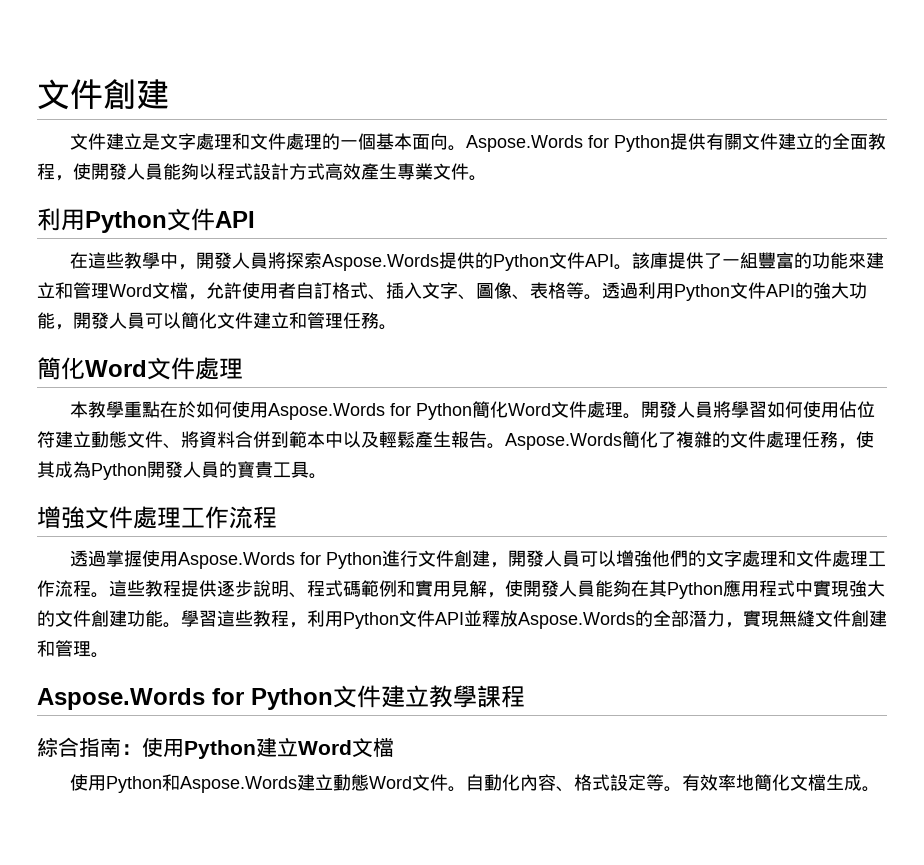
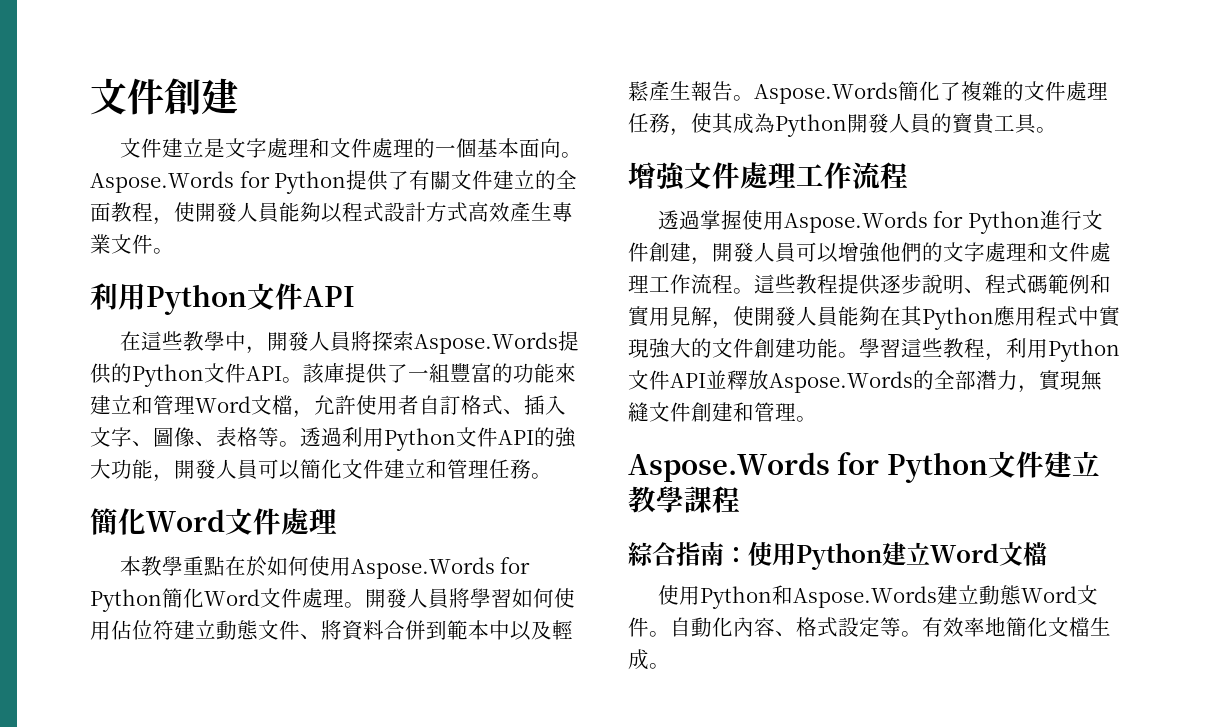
(707, 141) none -> [388,171,410,190] 了

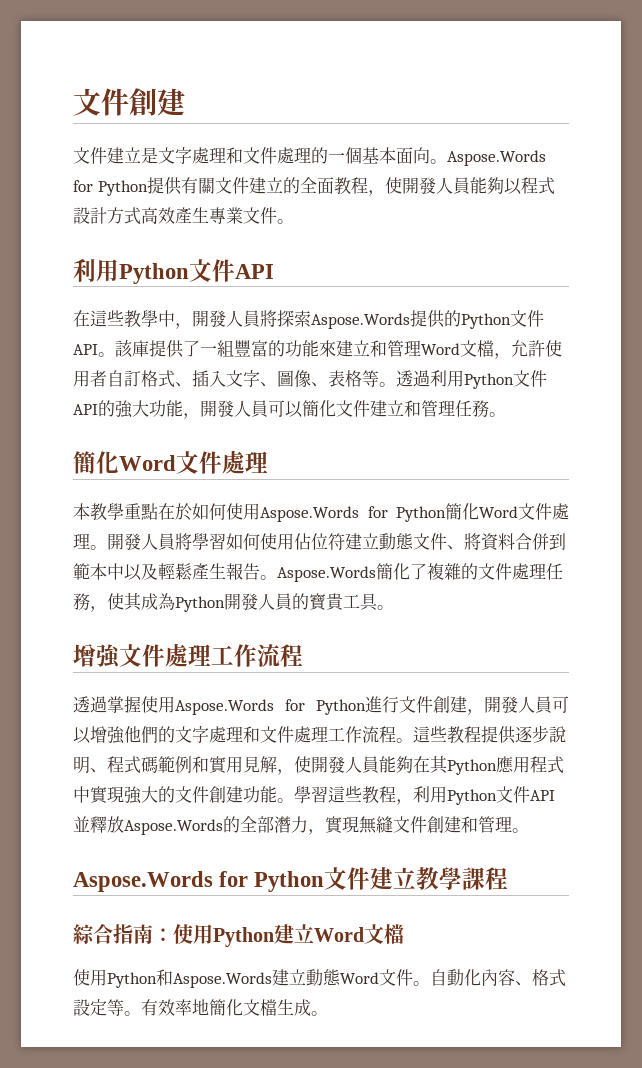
[388,171,410,190] 了 -> (182, 186) none

